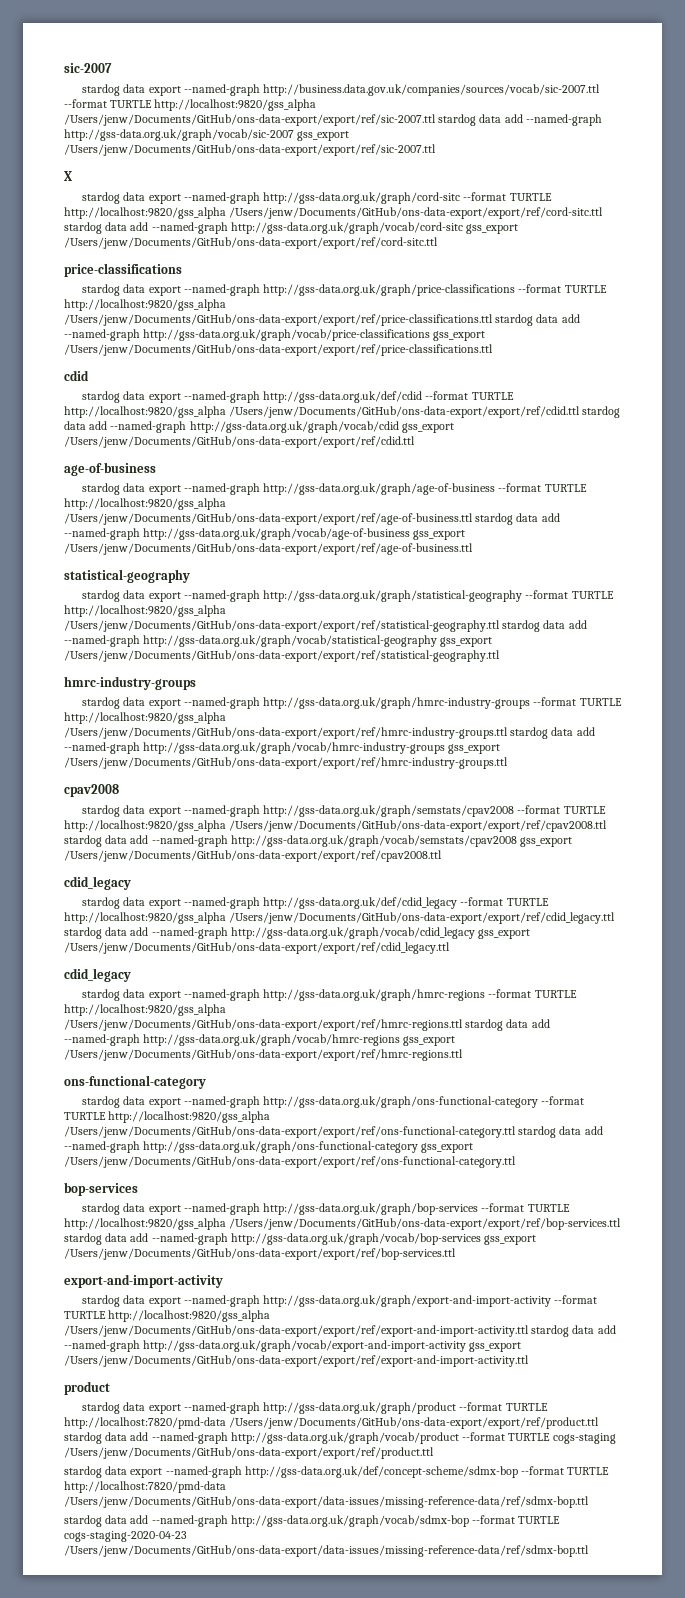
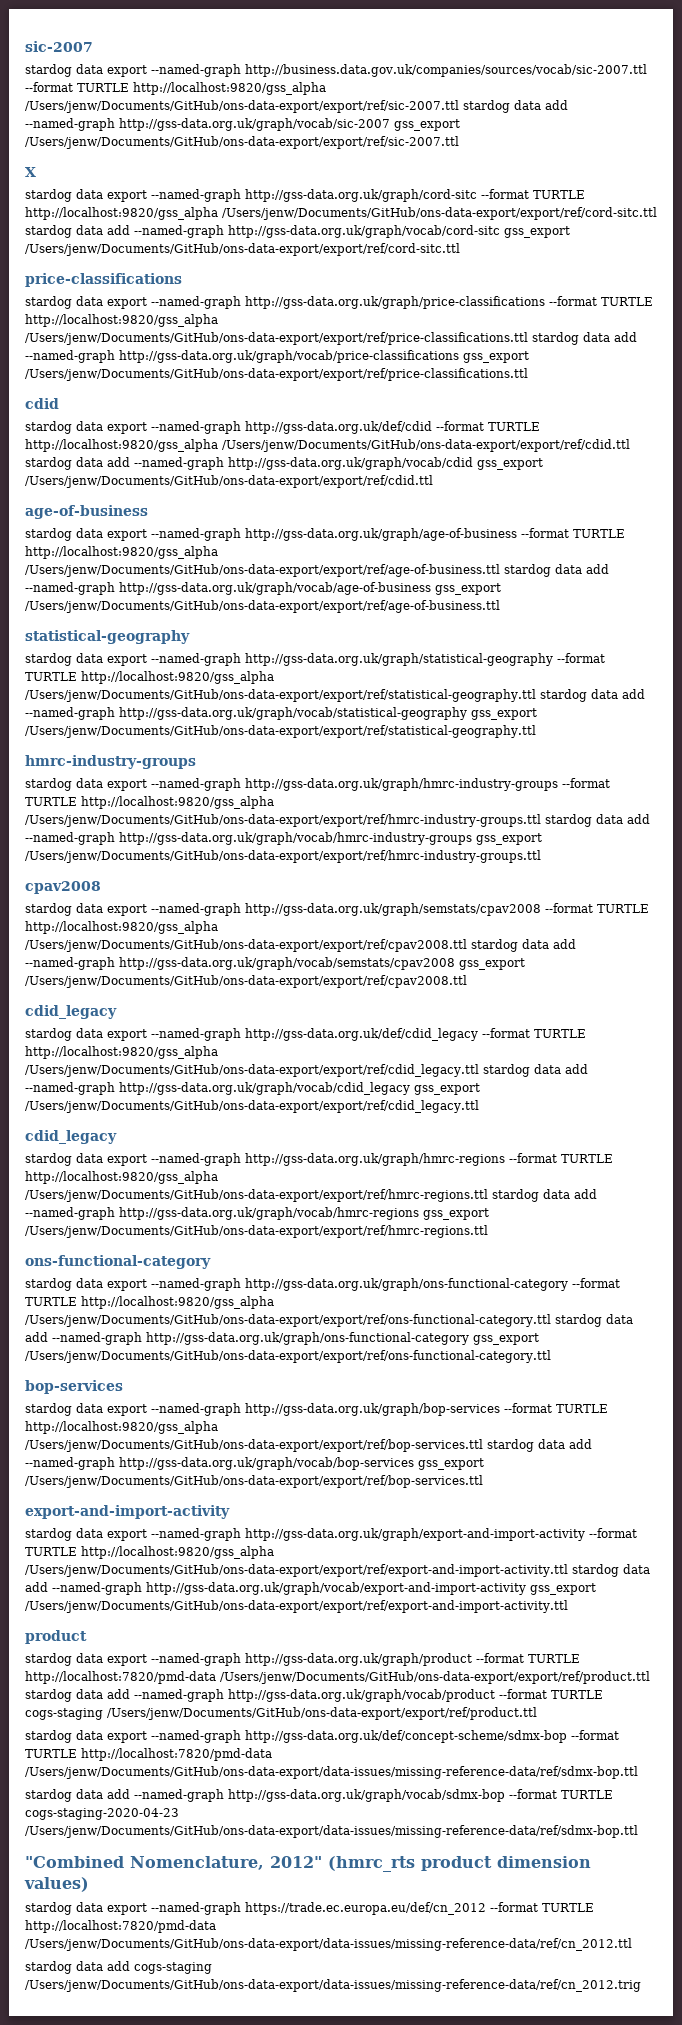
(589, 1551) none -> [25,1856,591,1872] [24,1877,89,1892] [25,1902,594,1915] [25,1920,216,1933] [25,1938,632,1951] [25,1961,212,1974] [25,1979,641,1992] // "Combined Nomenclature, 2012" (hmrc_rts product dimension values) // stardog data export --named-graph https://trade.ec.europa.eu/def/cn_2012 --format TURTLE http://localhost:7820/pmd-data /Users/jenw/Documents/GitHub/ons-data-export/data-issues/missing-reference-data/ref/cn_2012.ttl // stardog data add cogs-staging /Users/jenw/Documents/GitHub/ons-data-export/data-issues/missing-reference-data/ref/cn_2012.trig

